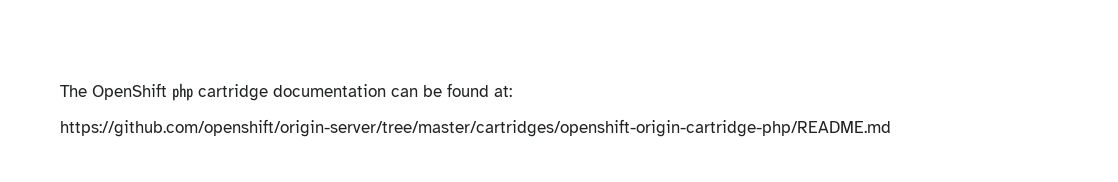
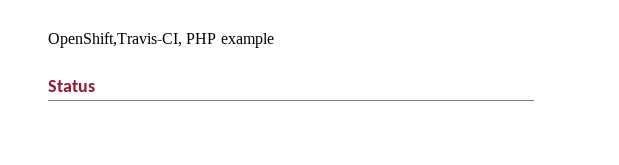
[60,83,512,101] [60,119,891,137] The OpenShift php cartridge documentation can be found at: // https://github.com/openshift/origin-server/tree/master/cartridges/openshift-origin-cartridge-php/README.md -> [48,32,274,48] [48,80,95,92] OpenShift,Travis-CI, PHP example // Status

